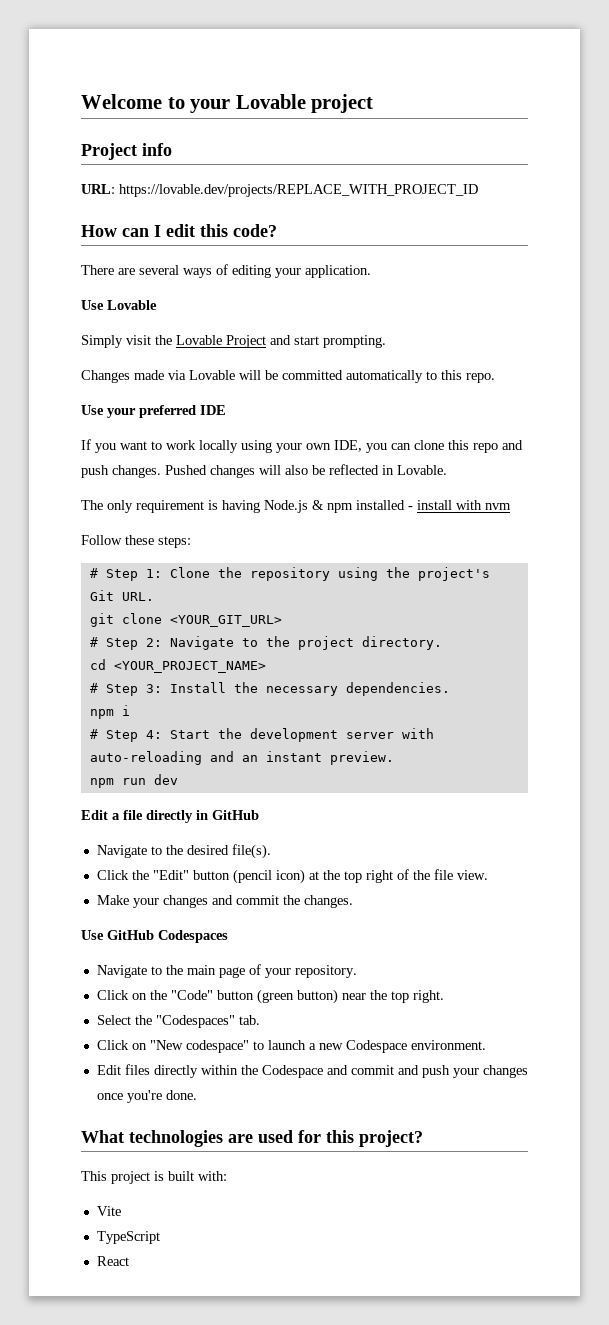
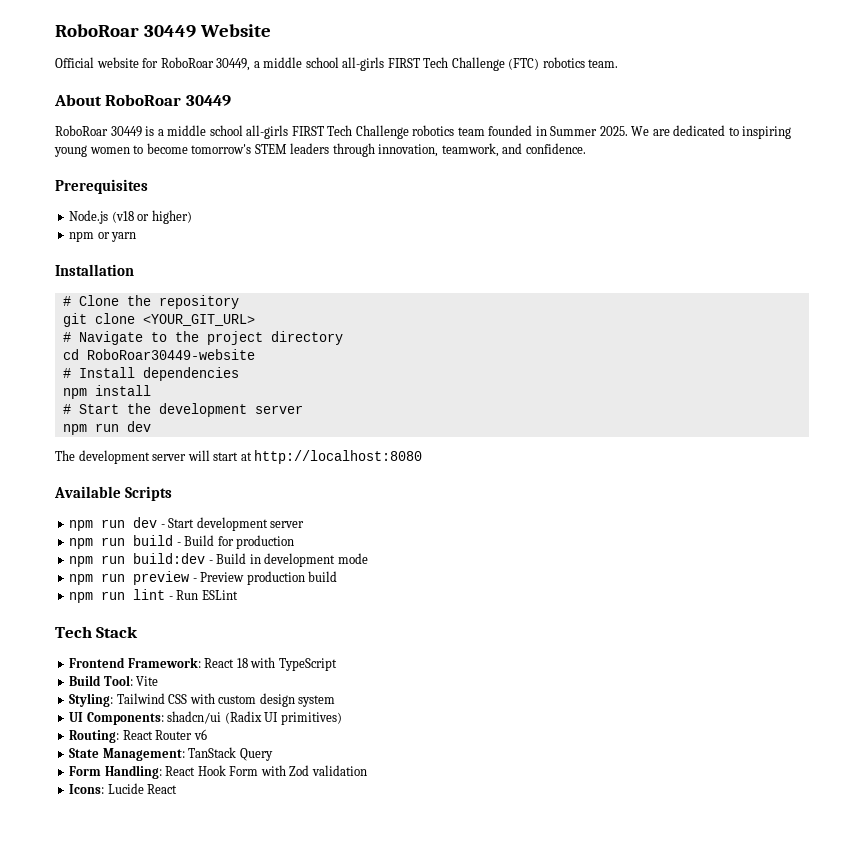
[81,94,374,113] [81,143,172,160] [81,184,478,197] [81,224,277,237] [81,264,371,278] [81,300,157,310] [81,335,386,348] [81,370,495,383] [81,405,226,418] [81,439,523,453] [81,464,447,478] [81,500,511,513] [81,535,191,548] [89,568,162,581] Welcome to your Lovable project // Project info // URL: https://lovable.dev/projects/REPLACE_WITH_PROJECT_ID // How can I edit this code? // There are several ways of editing your application. // Use Lovable // Simply visit the Lovable Project and start prompting. // Changes made via Lovable will be committed automatically to this repo. // Use your preferred IDE // If you want to work locally using your own IDE, you can clone this repo and push changes. Pushed changes will also be reflected in Lovable. // The only requirement is having Node.js & npm installed - install with nvm // Follow these steps: // # Step 1: -> [55,24,271,38] [55,57,619,71] [54,94,231,106] [55,125,792,139] [54,143,586,157] [55,179,148,194] [69,210,192,224] [69,231,137,242] [55,264,134,276] [62,296,71,306] RoboRoar 30449 Website // Official website for RoboRoar 30449, a middle school all-girls FIRST Tech Challenge (FTC) robotics team. // About RoboRoar 30449 // RoboRoar 30449 is a middle school all-girls FIRST Tech Challenge robotics team founded in Summer 2025. We are dedicated to inspiring young women to become tomorrow's STEM leaders through innovation, teamwork, and confidence. // Prerequisites // Node.js (v18 or higher) // npm or yarn // Installation // #
[337,567,490,581] [89,590,154,601] using the project's Git URL. -> (239, 302) none
[105,638,162,650] Step 2: -> (71, 337) none
[361,636,442,650] directory. -> [270,331,343,345] directory
[113,661,266,673] [89,682,450,696] [89,705,130,719] [89,729,162,742] <YOUR_PROJECT_NAME> // # Step 3: Install the necessary dependencies. // npm i // # Step 4: -> [86,349,255,360] [62,367,239,381] [62,385,151,399] [62,404,71,414] RoboRoar30449-website // # Install dependencies // npm install // #
[401,728,434,739] [89,751,394,765] [89,774,178,788] [81,810,259,823] [96,844,271,859] [96,869,488,884] [96,895,353,908] [81,930,228,943] [96,964,357,978] [96,989,444,1004] [96,1015,260,1028] [96,1040,486,1053] [96,1064,528,1078] [96,1090,197,1103] [81,1130,423,1147] [81,1171,227,1184] [96,1206,121,1216] [96,1231,160,1244] with auto-reloading and an instant preview. // npm run dev // Edit a file directly in GitHub // Navigate to the desired file(s). // Click the "Edit" button (pencil icon) at the top right of the file view. // Make your changes and commit the changes. // Use GitHub Codespaces // Navigate to the main page of your repository. // Click on the "Code" button (green button) near the top right. // Select the "Codespaces" tab. // Click on "New codespace" to launch a new Codespace environment. // Edit files directly within the Codespace and commit and push your changes once you're done. // What technologies are used for this project? // This project is built with: // Vite // TypeScript // -> [62,421,151,435] [55,450,423,464] [54,486,172,501] [69,517,305,531] [69,535,295,549] [69,553,368,567] [69,571,338,585] [69,589,238,603] [55,626,139,638] [69,657,337,671] [69,675,159,686] [69,693,336,707] [69,711,342,725] [69,729,207,743] [69,747,273,761] [69,765,367,779] [69,783,144,794] // npm run dev // The development server will start at http://localhost:8080 // Available Scripts // npm run dev - Start development server // npm run build - Build for production // npm run build:dev - Build in development mode // npm run preview - Preview production build // npm run lint - Run ESLint // Tech Stack // Frontend Framework: React 18 with TypeScript // Build Tool: Vite // Styling: Tailwind CSS with custom design system // UI Components: shadcn/ui (Radix UI primitives) // Routing: React Router v6 // State Management: TanStack Query // Form Handling: React Hook Form with Zod validation // Icons: Lucide

